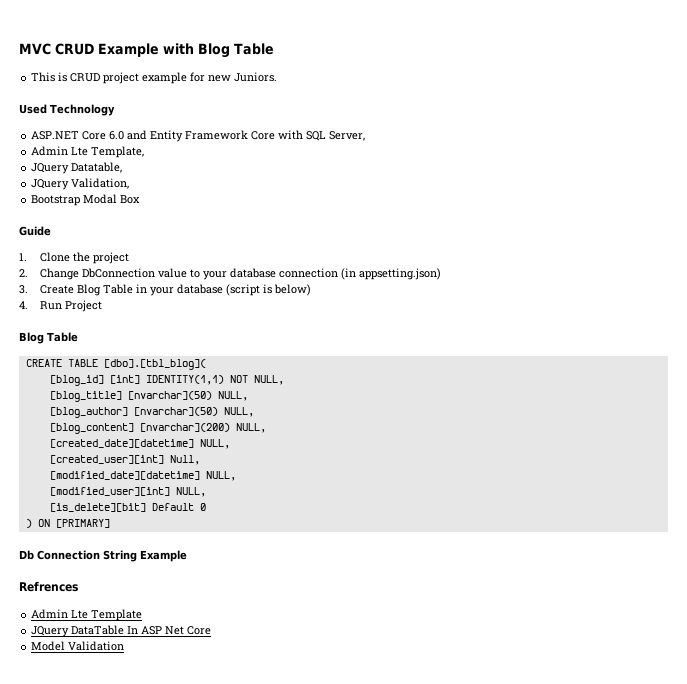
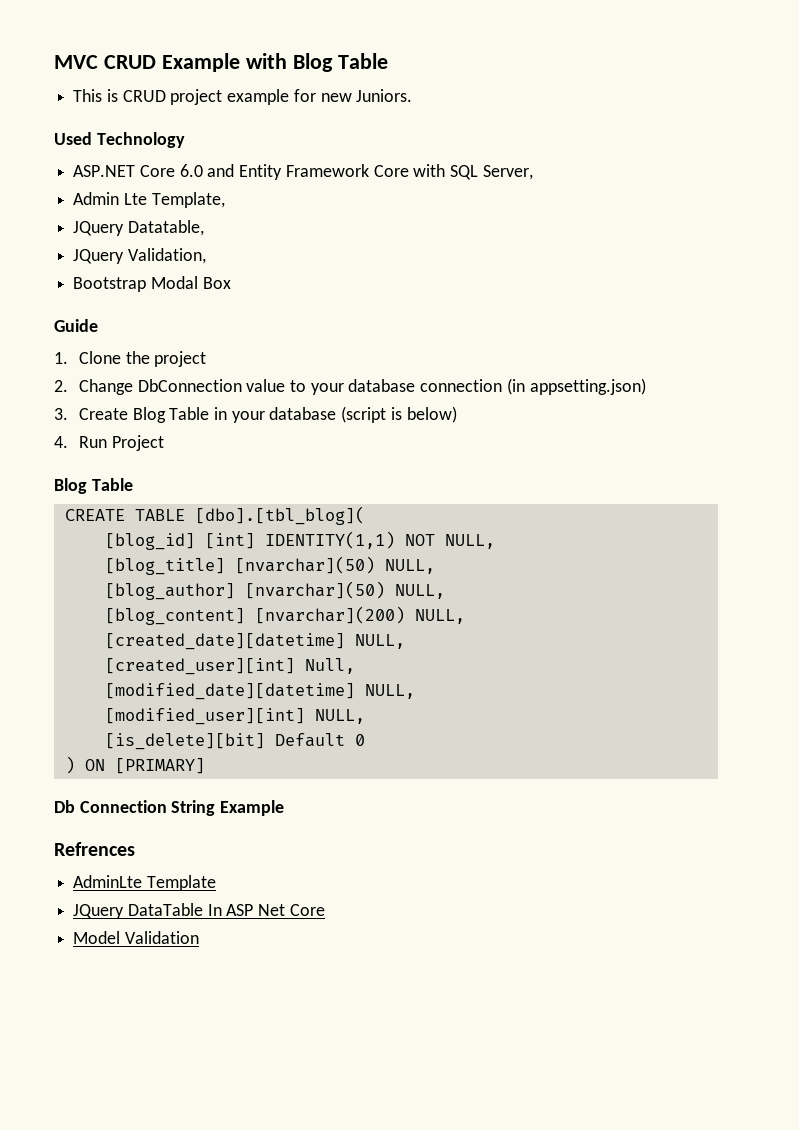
[31,609,89,619] Admin Lte -> [73,875,143,888] AdminLte

